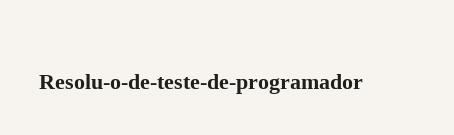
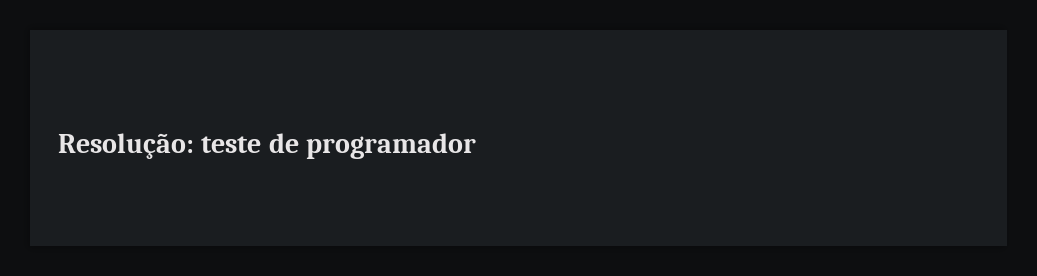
[39,74,363,94] Resolu-o-de-teste-de-programador -> [58,133,477,159] Resolução: teste de programador

